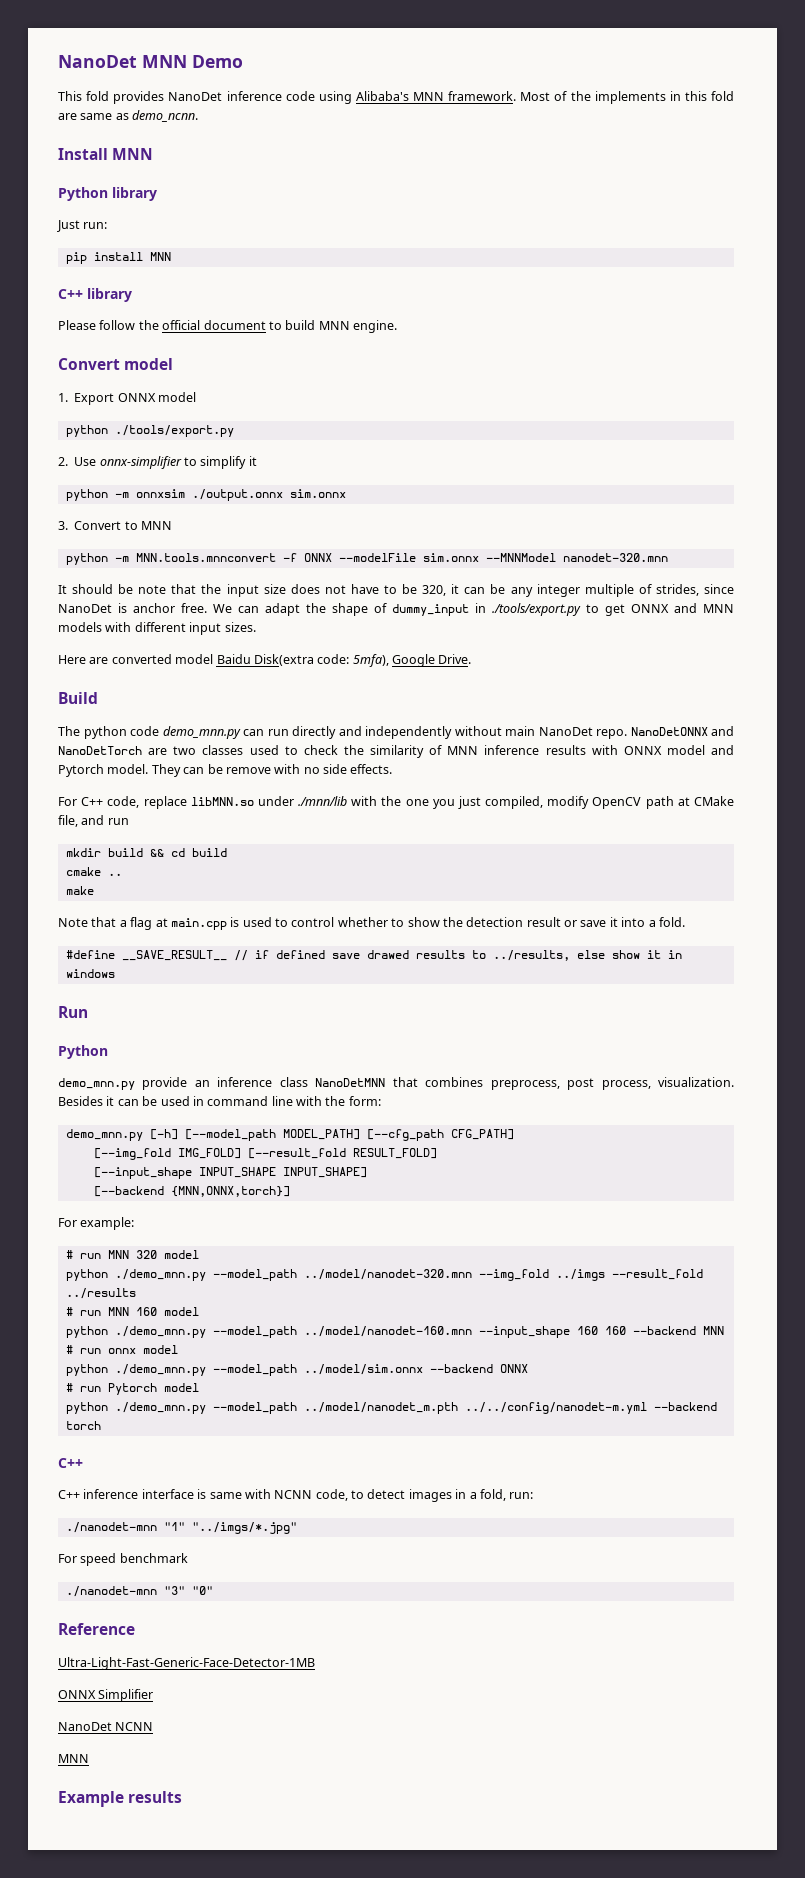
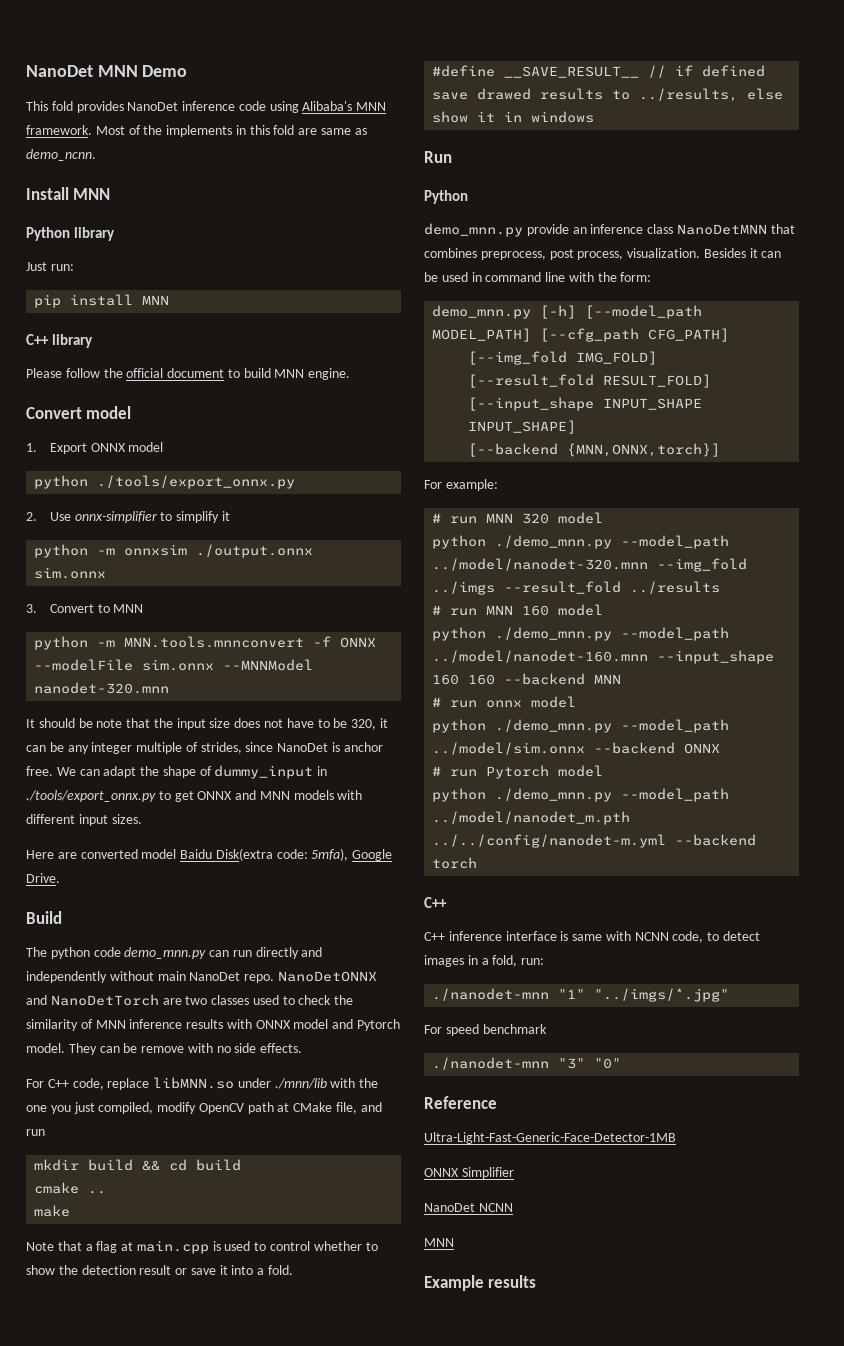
[114,425,234,437] ./tools/export.py -> [97,475,296,489] ./tools/export_onnx.py
[492,603,581,616] ./tools/export.py -> [26,790,156,802] ./tools/export_onnx.py

